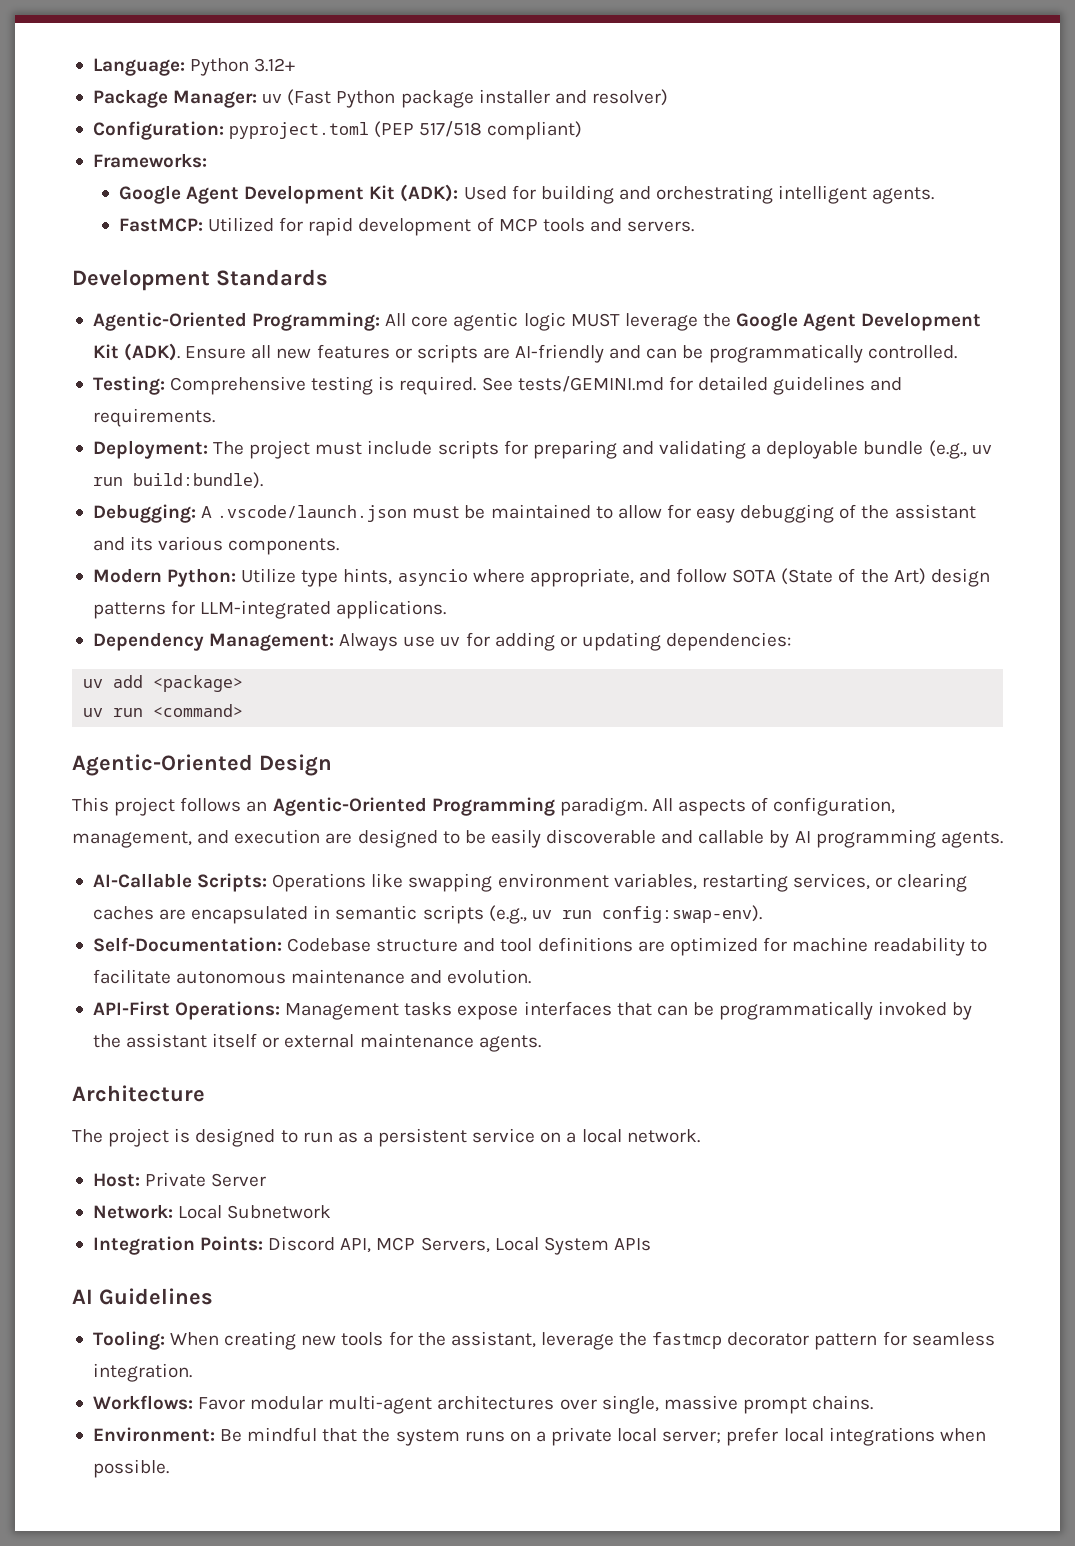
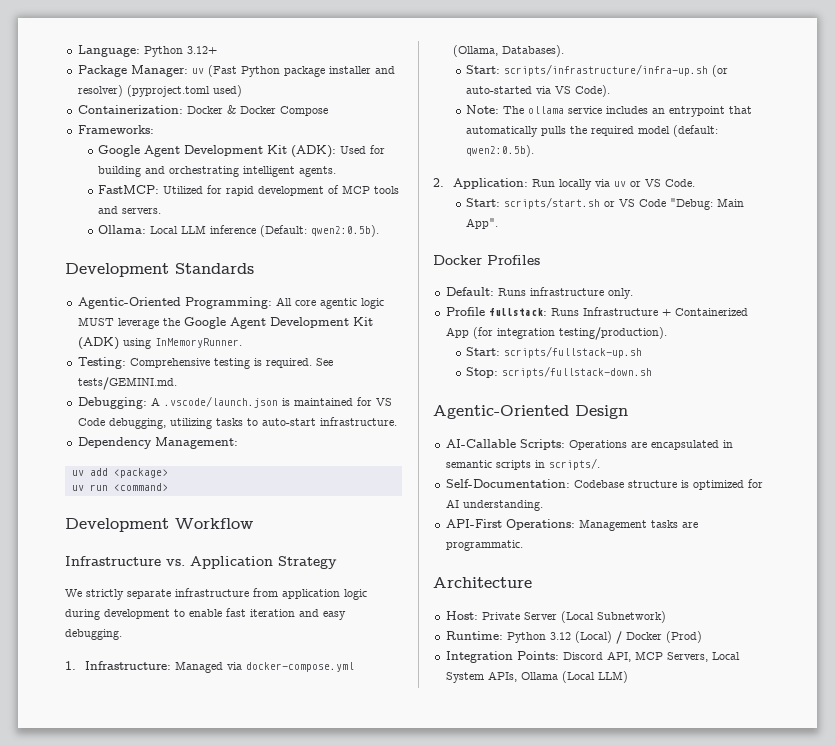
[92,121,583,140] // Configuration: pyproject.toml (PEP 517/518 compliant) -> [126,85,242,97] [77,105,328,116] (pyproject.toml used) // Containerization: Docker & Docker Compose
(695, 226) none -> [97,225,379,237] // Ollama: Local LLM inference (Default: qwen2:0.5b).
[124,343,957,363] (ADK). Ensure all new features or scripts are AI-friendly and can be programmatically controlled. -> [77,337,242,350] (ADK) using InMemoryRunner.
[517,376,903,395] [92,408,215,427] [92,440,992,459] [92,472,263,489] [92,504,976,523] [92,536,340,555] [92,568,990,587] [92,600,447,619] [92,632,792,651] tests/GEMINI.md for detailed guidelines and requirements. // Deployment: The project must include scripts for preparing and validating a deployable bundle (e.g., uv run build:bundle). // Debugging: A .vscode/launch.json must be maintained to allow for easy debugging of the assistant and its various components. // Modern Python: Utilize type hints, asyncio where appropriate, and follow SOTA (State of the Art) design patterns for LLM-integrated applications. // Dependency Management: Always use uv for adding or updating dependencies: -> [77,377,177,390] [77,396,392,409] [77,417,397,429] [77,437,238,449] tests/GEMINI.md. // Debugging: A .vscode/launch.json is maintained for VS Code debugging, utilizing tasks to auto-start infrastructure. // Dependency Management:
[72,754,332,776] [72,797,896,816] [72,829,1003,848] [92,873,968,892] [92,906,154,920] Agentic-Oriented Design // This project follows an Agentic-Oriented Programming paradigm. All aspects of configuration, management, and execution are designed to be easily discoverable and callable by AI programming agents. // AI-Callable Scripts: Operations like swapping environment variables, restarting services, or clearing caches -> [65,518,253,532] [65,556,337,569] [65,588,367,600] [65,608,346,620] [65,629,122,640] [65,661,355,673] [453,45,565,57] [465,64,728,77] [465,85,610,97] [465,105,752,117] [465,125,718,137] [465,145,534,157] [433,178,696,190] [465,197,744,210] [465,218,498,229] [433,255,540,265] [445,287,633,299] [445,307,748,316] [445,327,667,340] [465,346,642,358] [465,366,652,378] [433,405,628,419] [445,439,627,450] Development Workflow // Infrastructure vs. Application Strategy // We strictly separate infrastructure from application logic during development to enable fast iteration and easy debugging. // 1. Infrastructure: Managed via docker-compose.yml (Ollama, Databases). // Start: scripts/infrastructure/infra-up.sh (or auto-started via VS Code). // Note: The ollama service includes an entrypoint that automatically pulls the required model (default: qwen2:0.5b). // 2. Application: Run locally via uv or VS Code. // Start: scripts/start.sh or VS Code "Debug: Main App". // Docker Profiles // Default: Runs infrastructure only. // Profile fullstack: Runs Infrastructure + Containerized App (for integration testing/production). // Start: scripts/fullstack-up.sh // Stop: scripts/fullstack-down.sh // Agentic-Oriented Design // AI-Callable Scripts: Operations
[488,905,762,924] (e.g., uv run config:swap-env). -> [534,458,600,470] in scripts/.
[463,937,988,956] [92,969,532,984] [92,1001,973,1020] [92,1033,541,1052] [72,1085,205,1102] [72,1128,700,1147] [92,1172,267,1187] [92,1204,332,1219] and tool definitions are optimized for machine readability to facilitate autonomous maintenance and evolution. // API-First Operations: Management tasks expose interfaces that can be programmatically invoked by the assistant itself or external maintenance agents. // Architecture // The project is designed to run as a persistent service on a local network. // Host: Private Server // Network: Local Subnetwork -> [680,479,763,490] [445,499,543,511] [445,519,698,531] [445,540,523,551] [433,577,532,588] [445,611,666,623] [445,631,702,644] is optimized for AI understanding. // API-First Operations: Management tasks are programmatic. // Architecture // Host: Private Server (Local Subnetwork) // Runtime: Python 3.12 (Local) / Docker (Prod)
[613,1238,651,1251] [72,1288,213,1305] [92,1331,995,1350] [92,1363,192,1382] [92,1395,874,1414] [92,1427,986,1446] [92,1459,169,1478] APIs // AI Guidelines // Tooling: When creating new tools for the assistant, leverage the fastmcp decorator pattern for seamless integration. // Workflows: Favor modular multi-agent architectures over single, massive prompt chains. // Environment: Be mindful that the system runs on a private local server; prefer local integrations when possible. -> [487,671,628,683] APIs, Ollama (Local LLM)

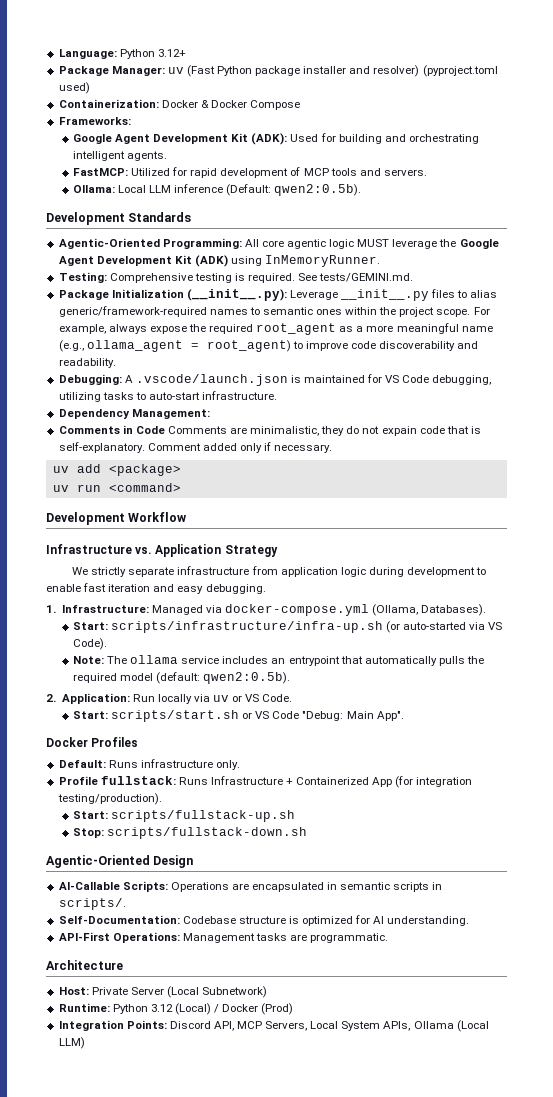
(177, 383) none -> [58,289,498,301] [58,306,490,317] [58,323,493,335] [58,340,479,352] [58,358,116,368] // Package Initialization (__init__.py): Leverage __init__.py files to alias generic/framework-required names to semantic ones within the project scope. For example, always expose the required root_agent as a more meaningful name (e.g., ollama_agent = root_agent) to improve code discoverability and readability.
(238, 443) none -> [58,425,481,436] [58,442,333,453] // Comments in Code Comments are minimalistic, they do not expain code that is self-explanatory. Comment added only if necessary.

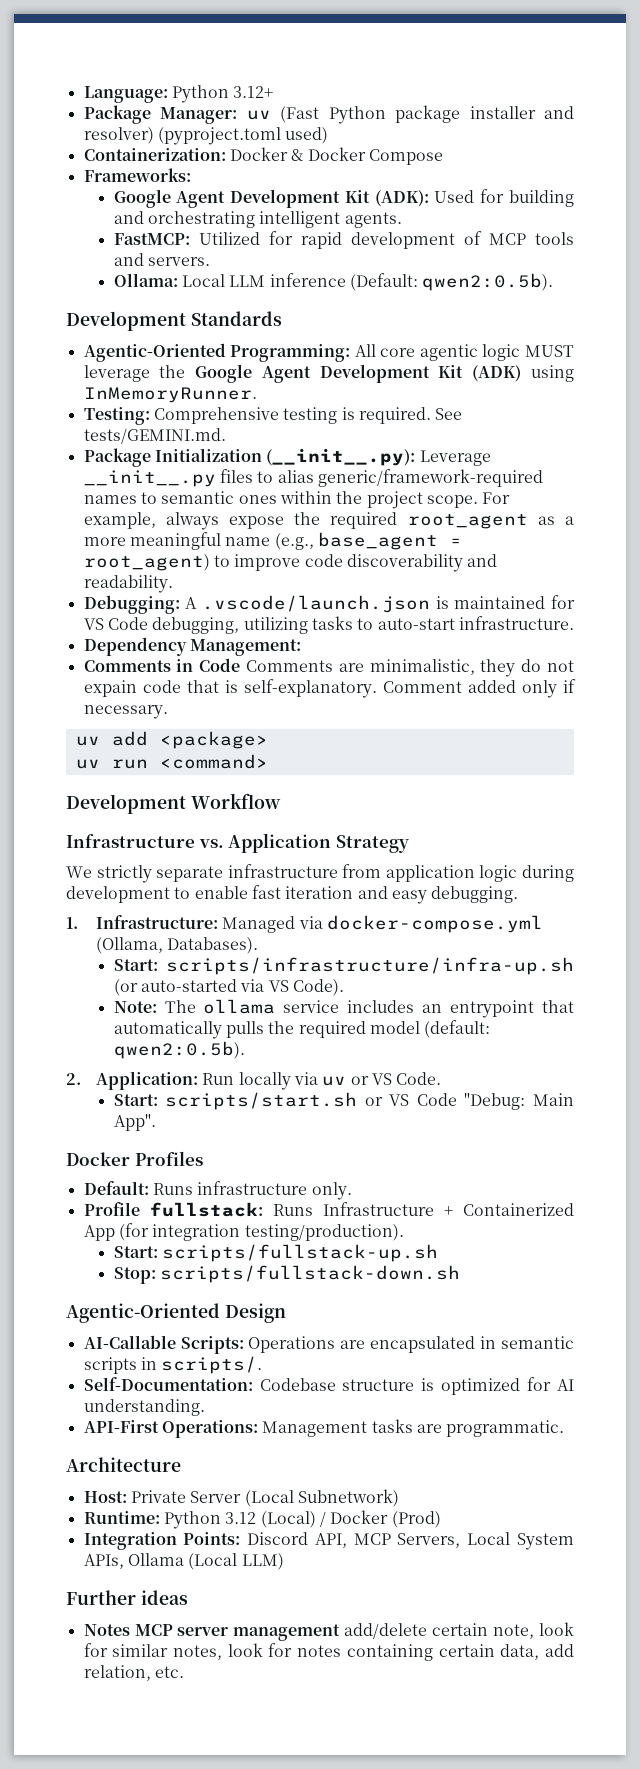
[86,340,183,352] ollama_agent -> [317,532,438,550] base_agent
(85, 1043) none -> [66,1590,188,1605] [83,1622,574,1641] [83,1643,574,1661] [83,1665,184,1681] // Further ideas // Notes MCP server management add/delete certain note, look for similar notes, look for notes containing certain data, add relation, etc.

